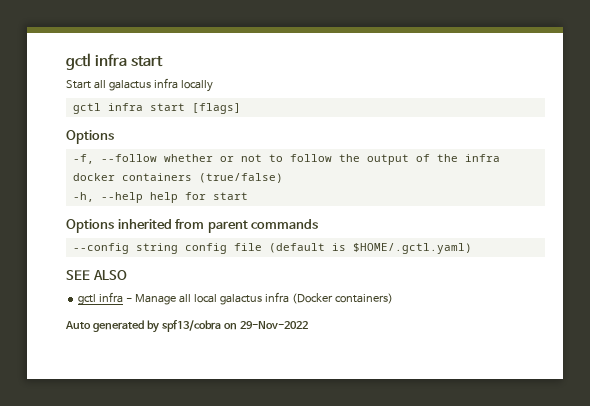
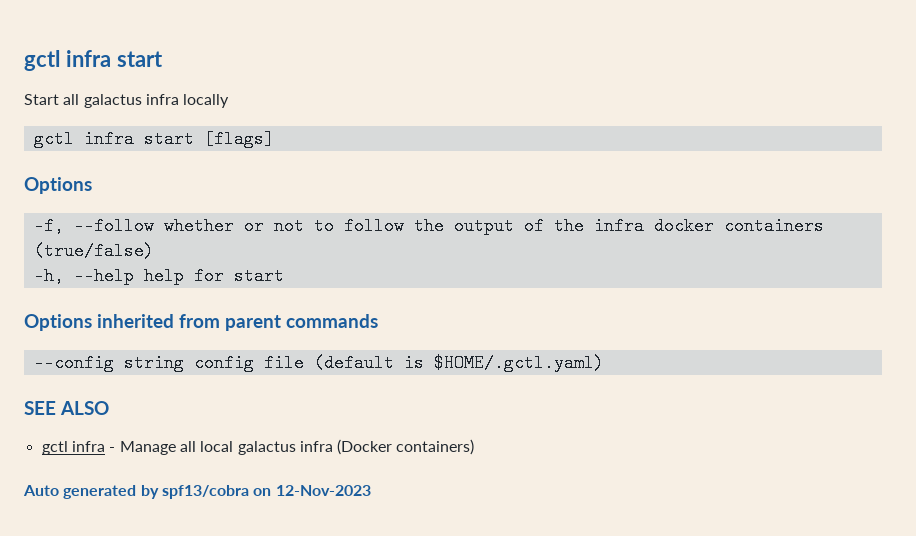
[239,321,308,329] 29-Nov-2022 -> [275,485,371,496] 12-Nov-2023

